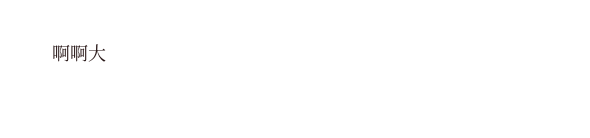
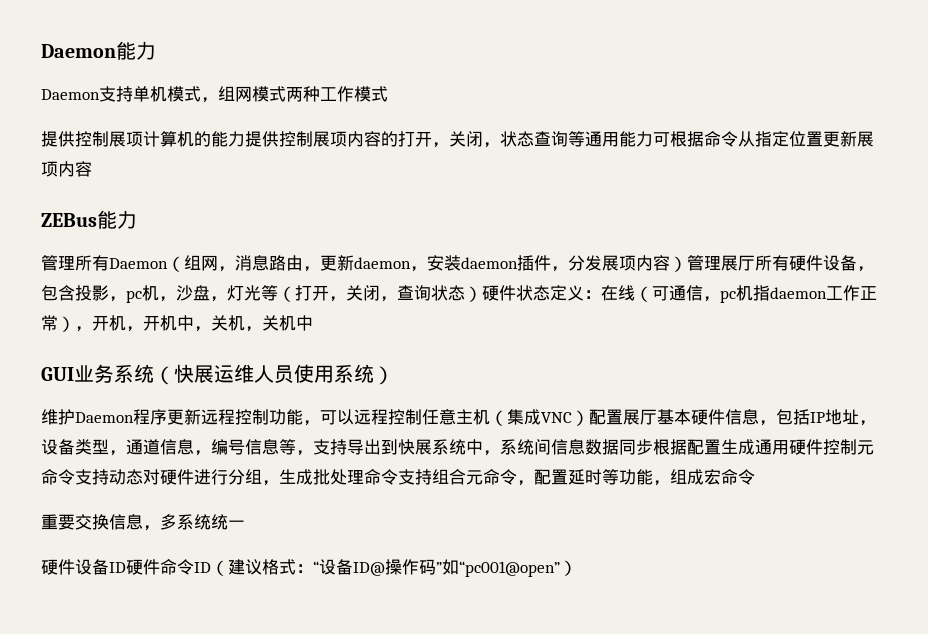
[52,44,106,62] 啊啊大 -> [41,41,156,60] [41,86,388,103] [41,131,874,148] [41,161,92,177] [41,210,137,229] [41,255,874,272] [41,285,877,303] [41,315,313,332] [41,364,394,385] [41,409,876,426] [41,439,874,456] [41,469,755,486] [41,514,245,531] [41,559,577,577] Daemon能力 // Daemon支持单机模式，组网模式两种工作模式 // 提供控制展项计算机的能力提供控制展项内容的打开，关闭，状态查询等通用能力可根据命令从指定位置更新展项内容 // ZEBus能力 // 管理所有Daemon（组网，消息路由，更新daemon，安装daemon插件，分发展项内容）管理展厅所有硬件设备，包含投影，pc机，沙盘，灯光等（打开，关闭，查询状态）硬件状态定义：在线（可通信，pc机指daemon工作正常），开机，开机中，关机，关机中 // GUI业务系统（快展运维人员使用系统） // 维护Daemon程序更新远程控制功能，可以远程控制任意主机（集成VNC）配置展厅基本硬件信息，包括IP地址，设备类型，通道信息，编号信息等，支持导出到快展系统中，系统间信息数据同步根据配置生成通用硬件控制元命令支持动态对硬件进行分组，生成批处理命令支持组合元命令，配置延时等功能，组成宏命令 // 重要交换信息，多系统统一 // 硬件设备ID硬件命令ID（建议格式：“设备ID@操作码”如“pc001@open”）

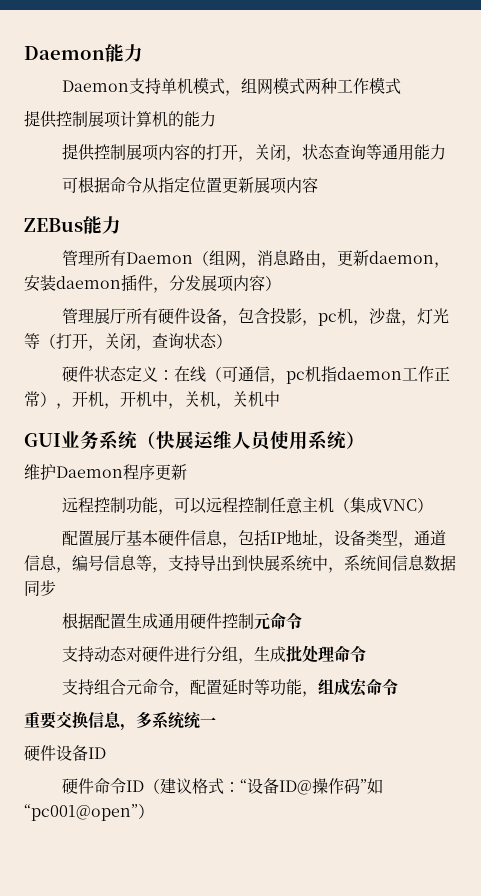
(245, 139) none -> (216, 119) //
(653, 139) none -> (446, 152) //
(687, 264) none -> (281, 283) //
(482, 294) none -> (232, 341) //
(201, 417) none -> (187, 472) //
(589, 418) none -> (433, 505) //
(653, 447) none -> (56, 588) //
(75, 477) none -> (302, 621) //
(398, 477) none -> (366, 654) //
(126, 567) none -> (106, 753) //

